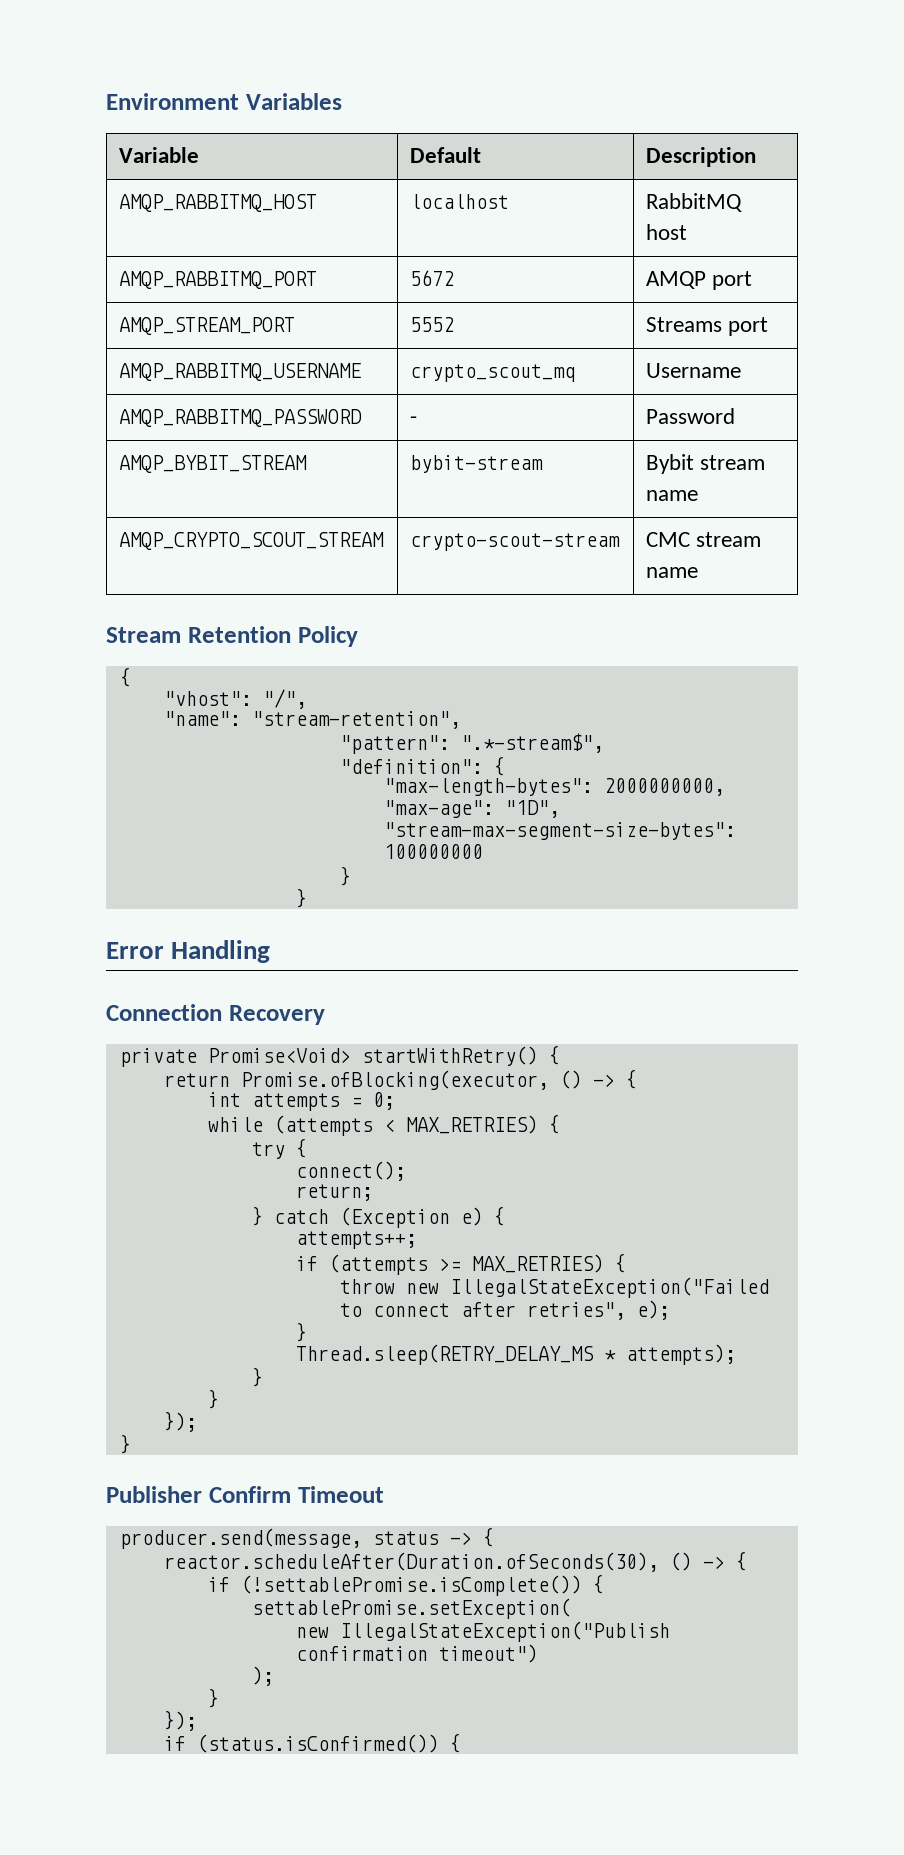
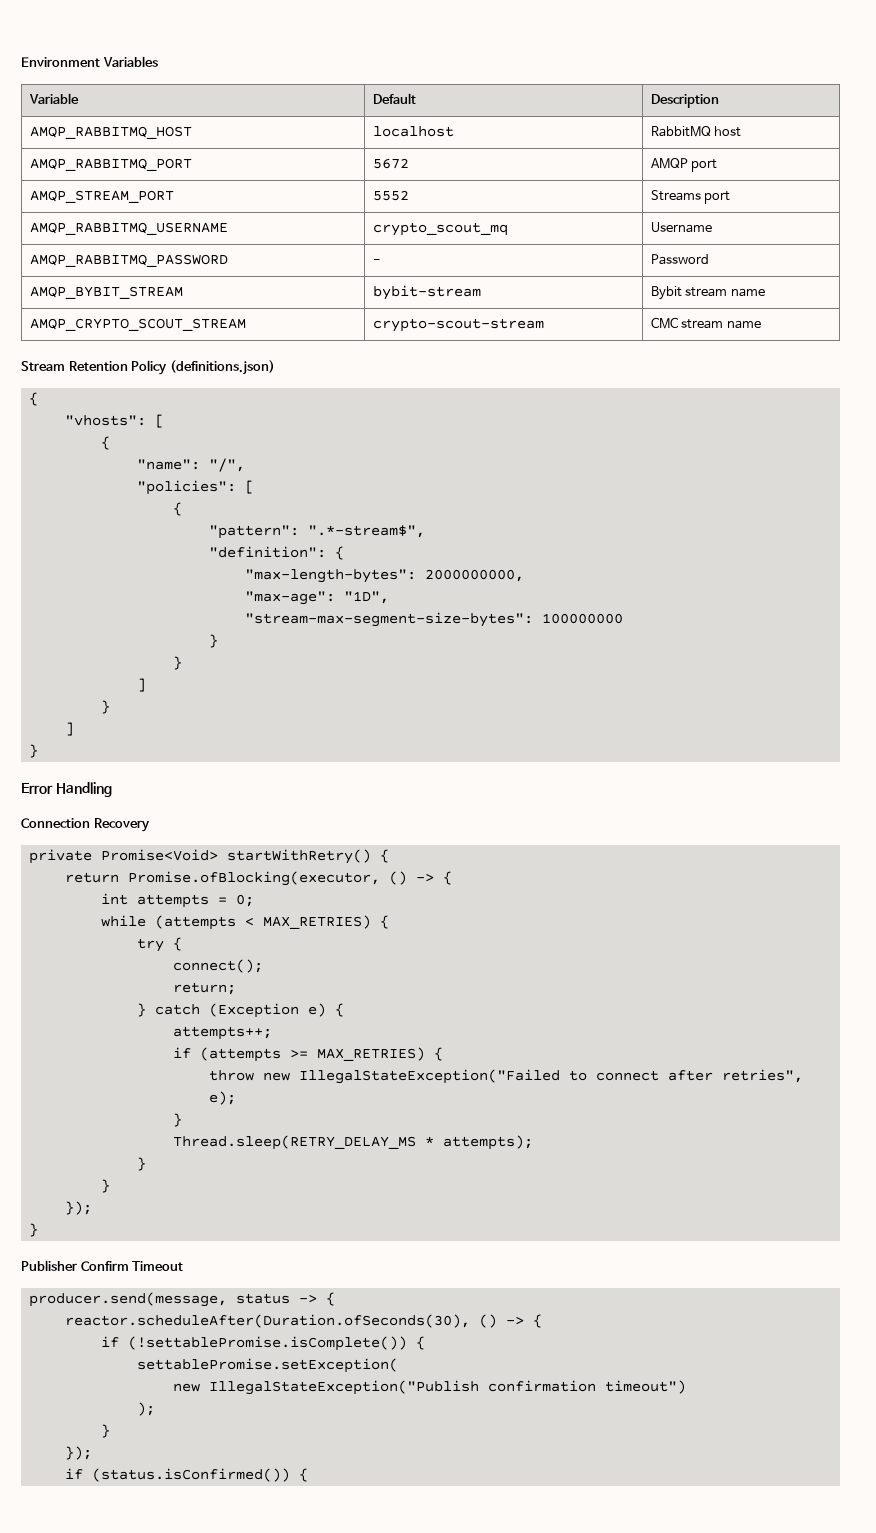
[119,667,131,687] [163,689,307,709] [163,711,461,729] // { // "vhost": "/", // "name": "stream-retention", -> [169,360,275,375] [28,392,38,406] [64,414,164,428] [100,436,110,450] [136,458,245,472] [136,480,254,495] [172,502,182,516] (definitions.json) // { // "vhosts": [ // { // "name": "/", // "policies": [ // {
(307, 898) none -> [136,678,146,692] [100,700,110,714] [64,722,74,736] [28,744,38,758] // ] // } // ] // }

